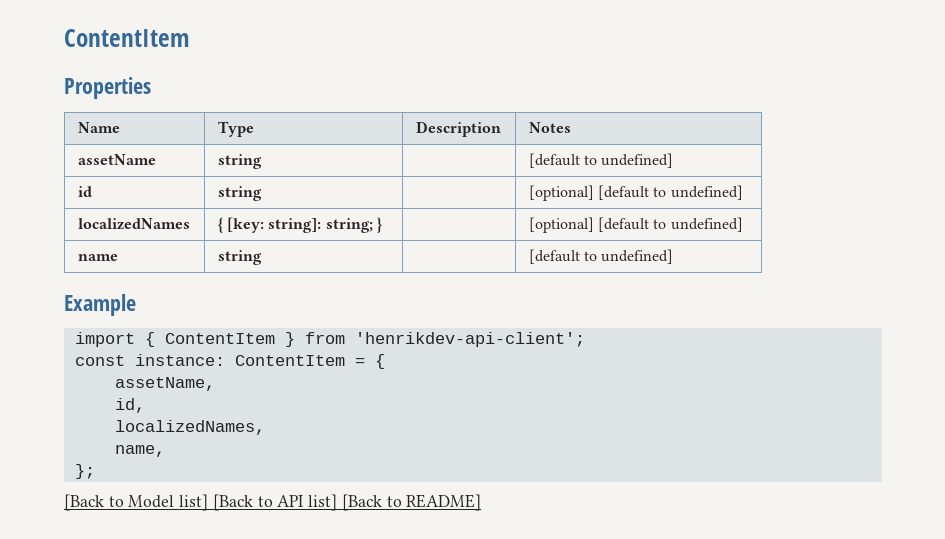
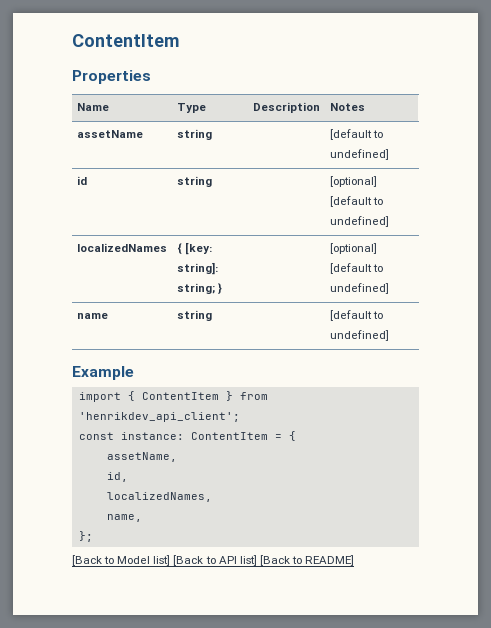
[354,332,585,347] 'henrikdev-api-client'; -> [78,412,240,422] 'henrikdev_api_client';

